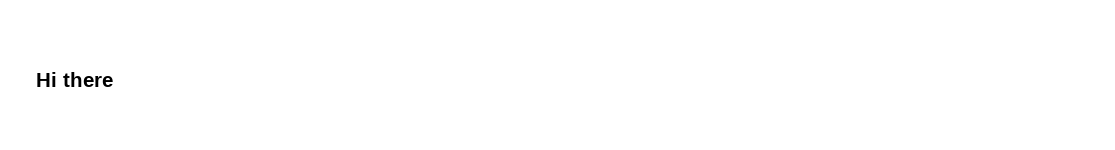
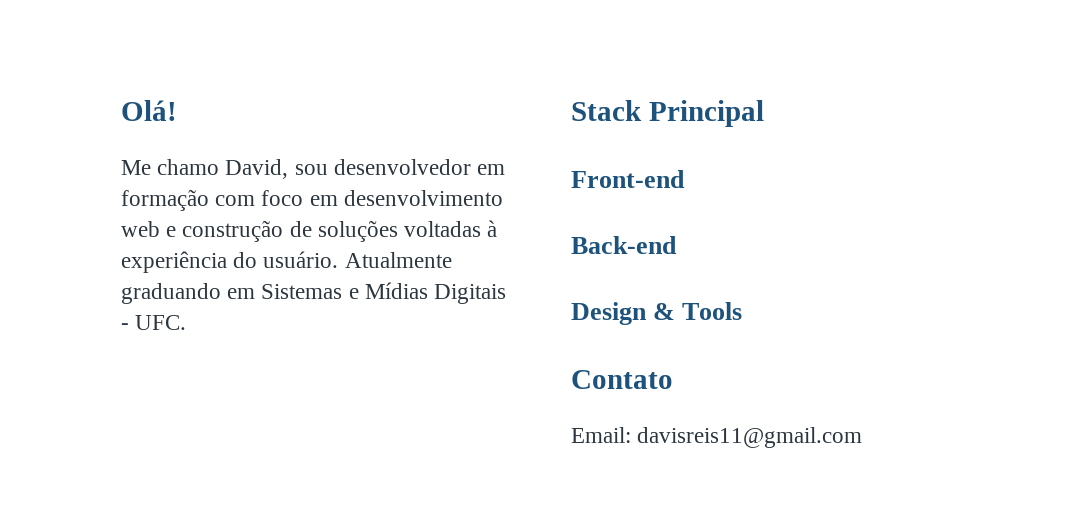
[36,72,113,87] Hi there -> [121,100,177,121] [121,159,506,179] [121,189,503,211] [121,220,498,242] [121,251,452,273] [121,282,507,304] [121,315,187,330] [571,100,764,127] [571,170,685,188] [571,236,677,254] [571,302,743,325] [571,370,673,389] [571,427,863,448] Olá! // Me chamo David, sou desenvolvedor em formação com foco em desenvolvimento web e construção de soluções voltadas à experiência do usuário. Atualmente graduando em Sistemas e Mídias Digitais - UFC. // Stack Principal // Front-end // Back-end // Design & Tools // Contato // Email: davisreis11@gmail.com

